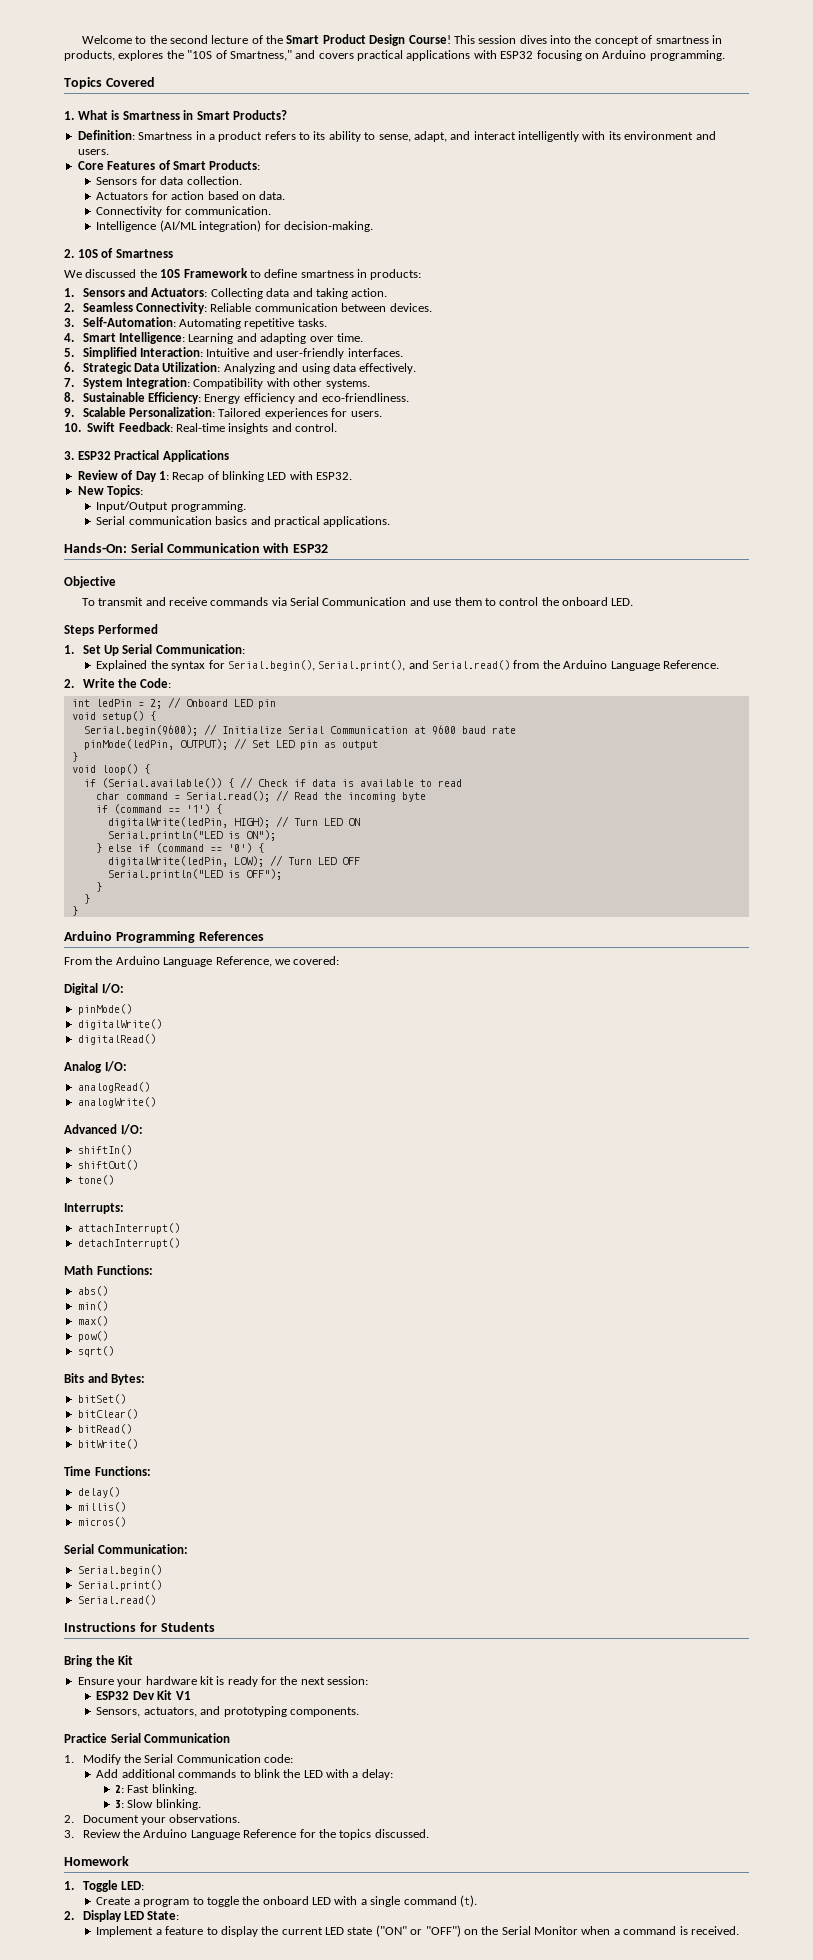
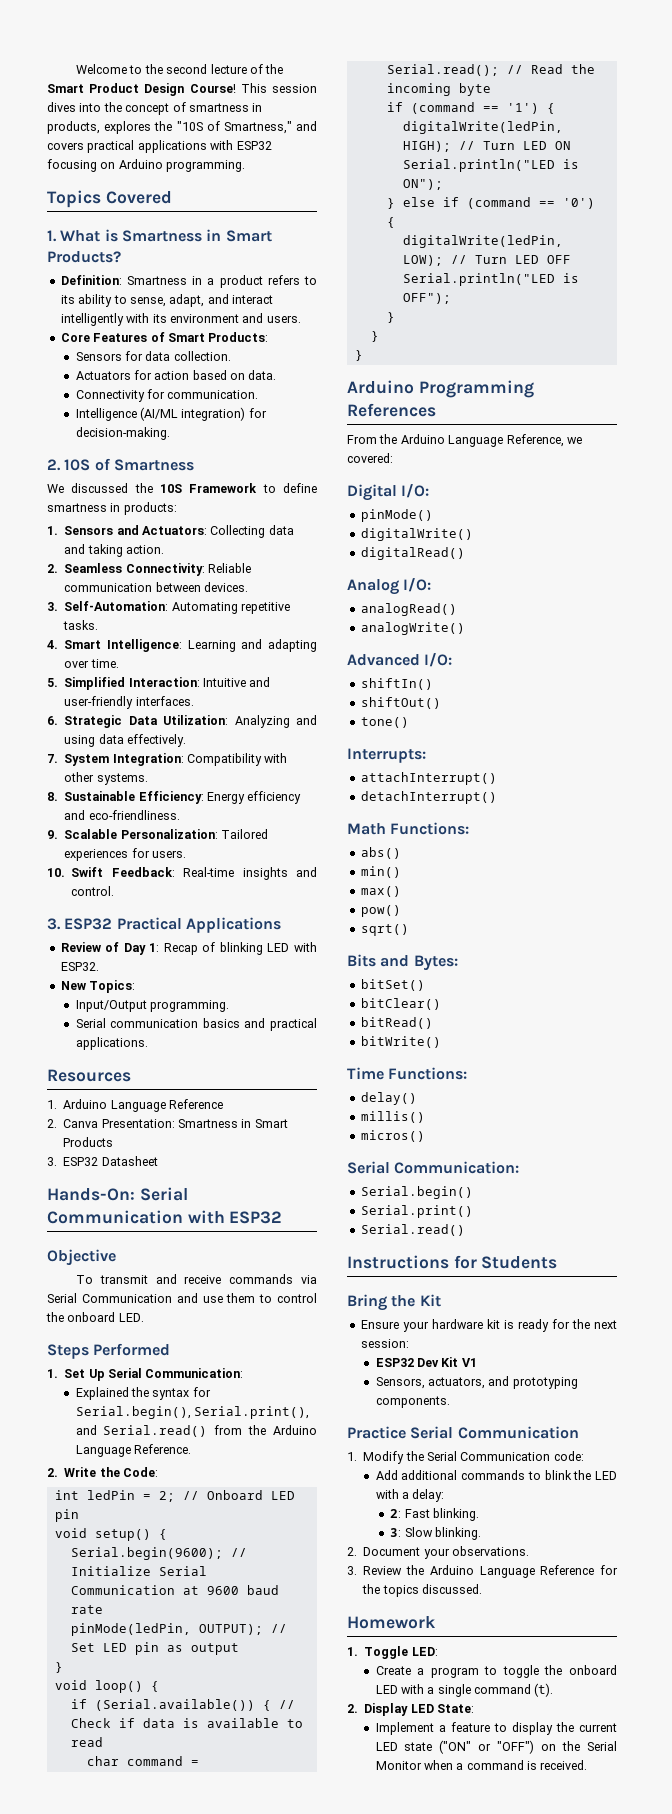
(391, 521) none -> [47,1069,131,1082] [47,1099,223,1112] [47,1119,288,1128] [63,1137,114,1147] [47,1156,158,1166] // Resources // 1. Arduino Language Reference // 2. Canva Presentation: Smartness in Smart Products // 3. ESP32 Datasheet

